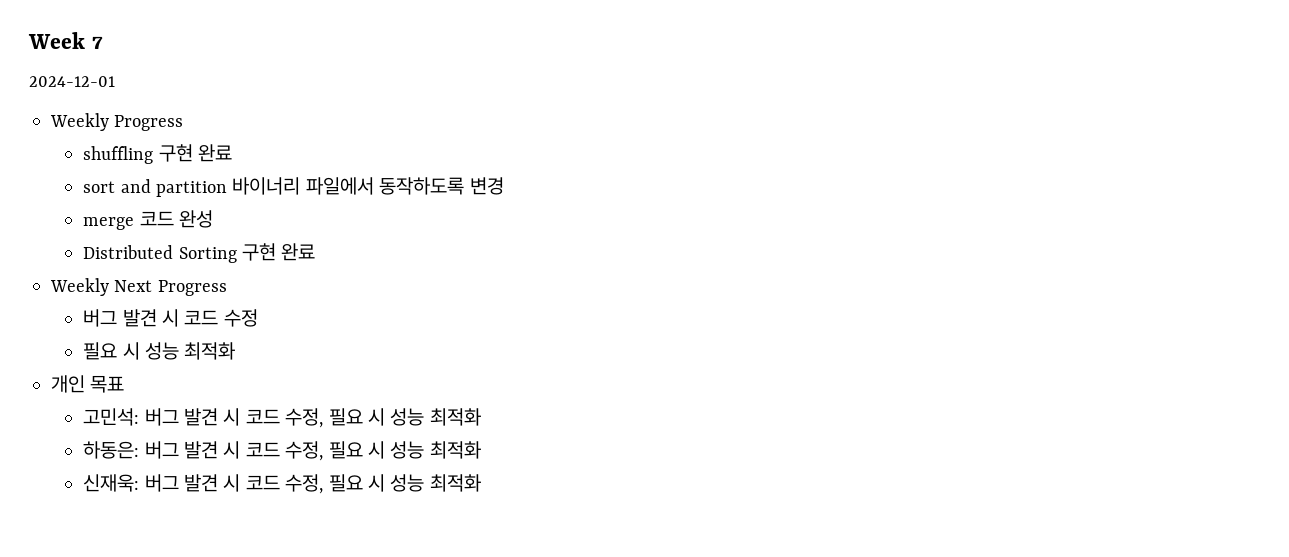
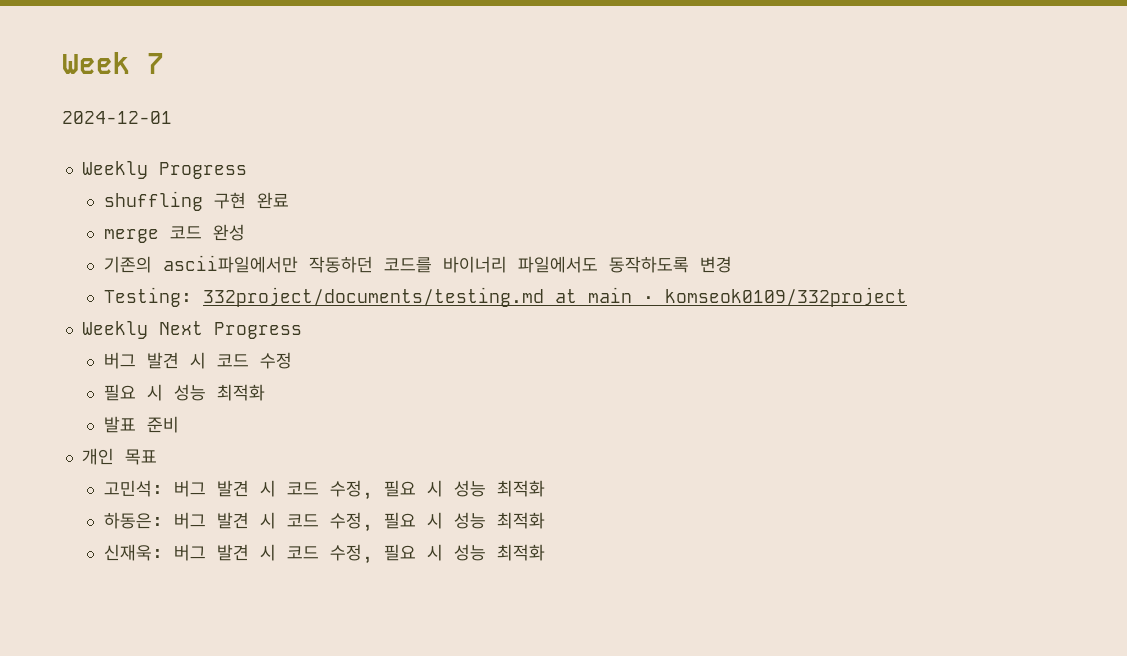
[83,177,504,197] [83,210,213,230] [83,243,316,263] sort and partition 바이너리 파일에서 동작하도록 변경 // merge 코드 완성 // Distributed Sorting 구현 완료 -> [103,224,245,243] [103,255,732,273] [103,287,907,307] merge 코드 완성 // 기존의 ascii파일에서만 작동하던 코드를 바이너리 파일에서도 동작하도록 변경 // Testing: 332project/documents/testing.md at main · komseok0109/332project
(236, 351) none -> [103,416,179,433] // 발표 준비

